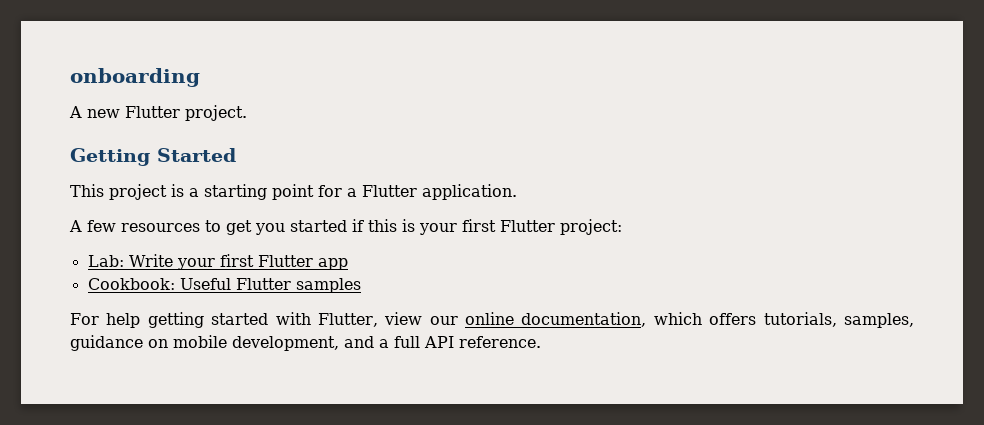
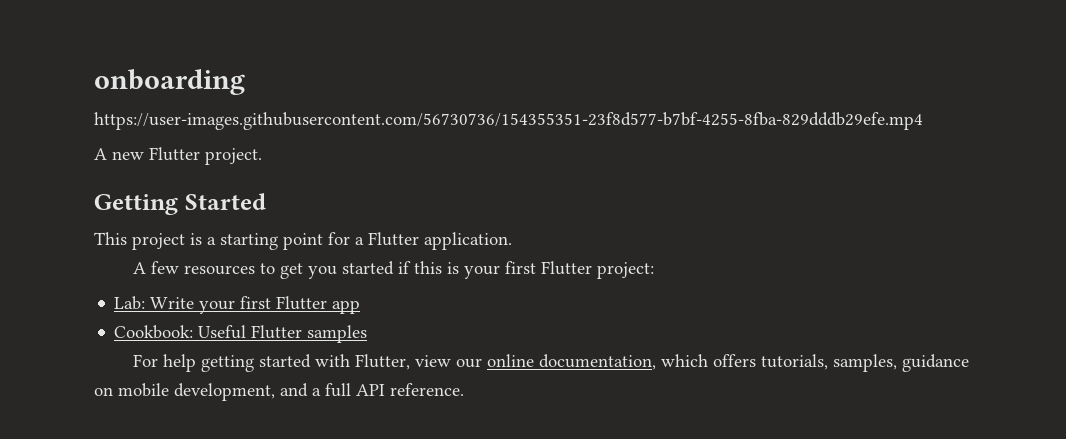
(200, 77) none -> [94,112,923,130] // https://user-images.githubusercontent.com/56730736/154355351-23f8d577-b7bf-4255-8fba-829dddb29efe.mp4

